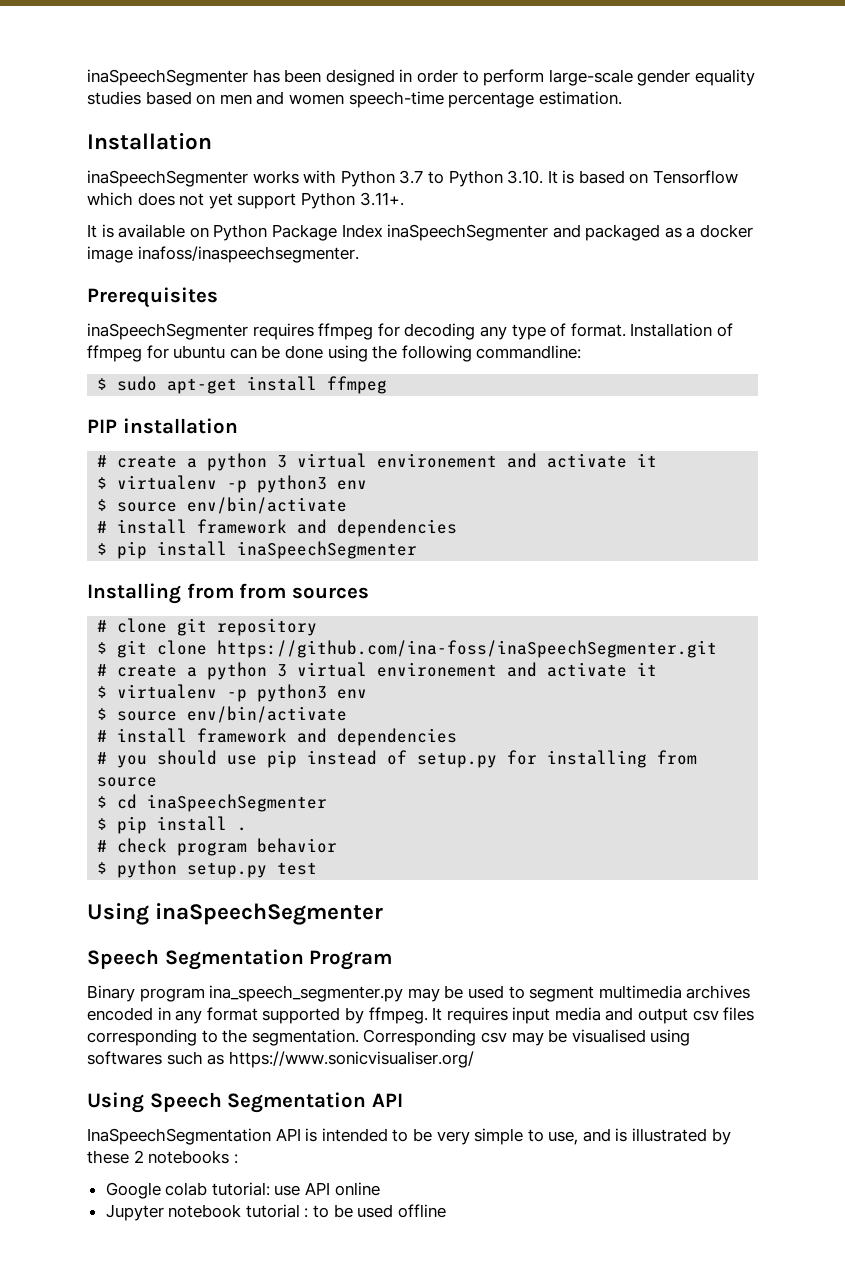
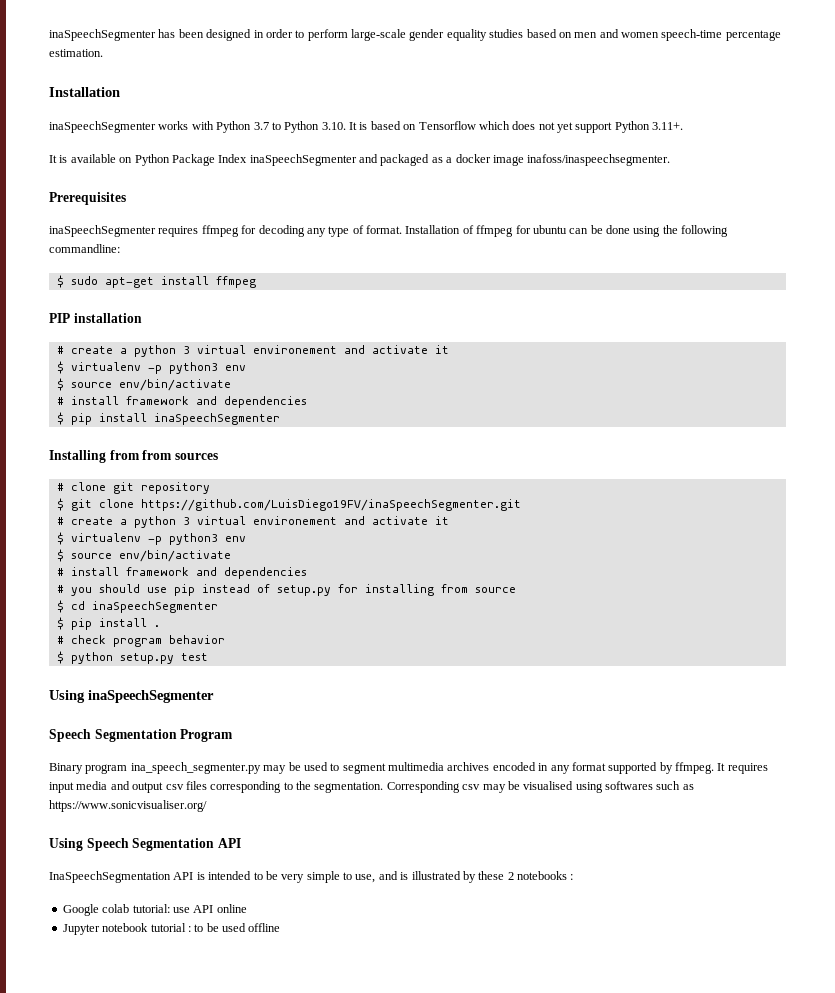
[217,640,718,658] https://github.com/ina-foss/inaSpeechSegmenter.git -> [140,499,521,511] https://github.com/LuisDiego19FV/inaSpeechSegmenter.git

